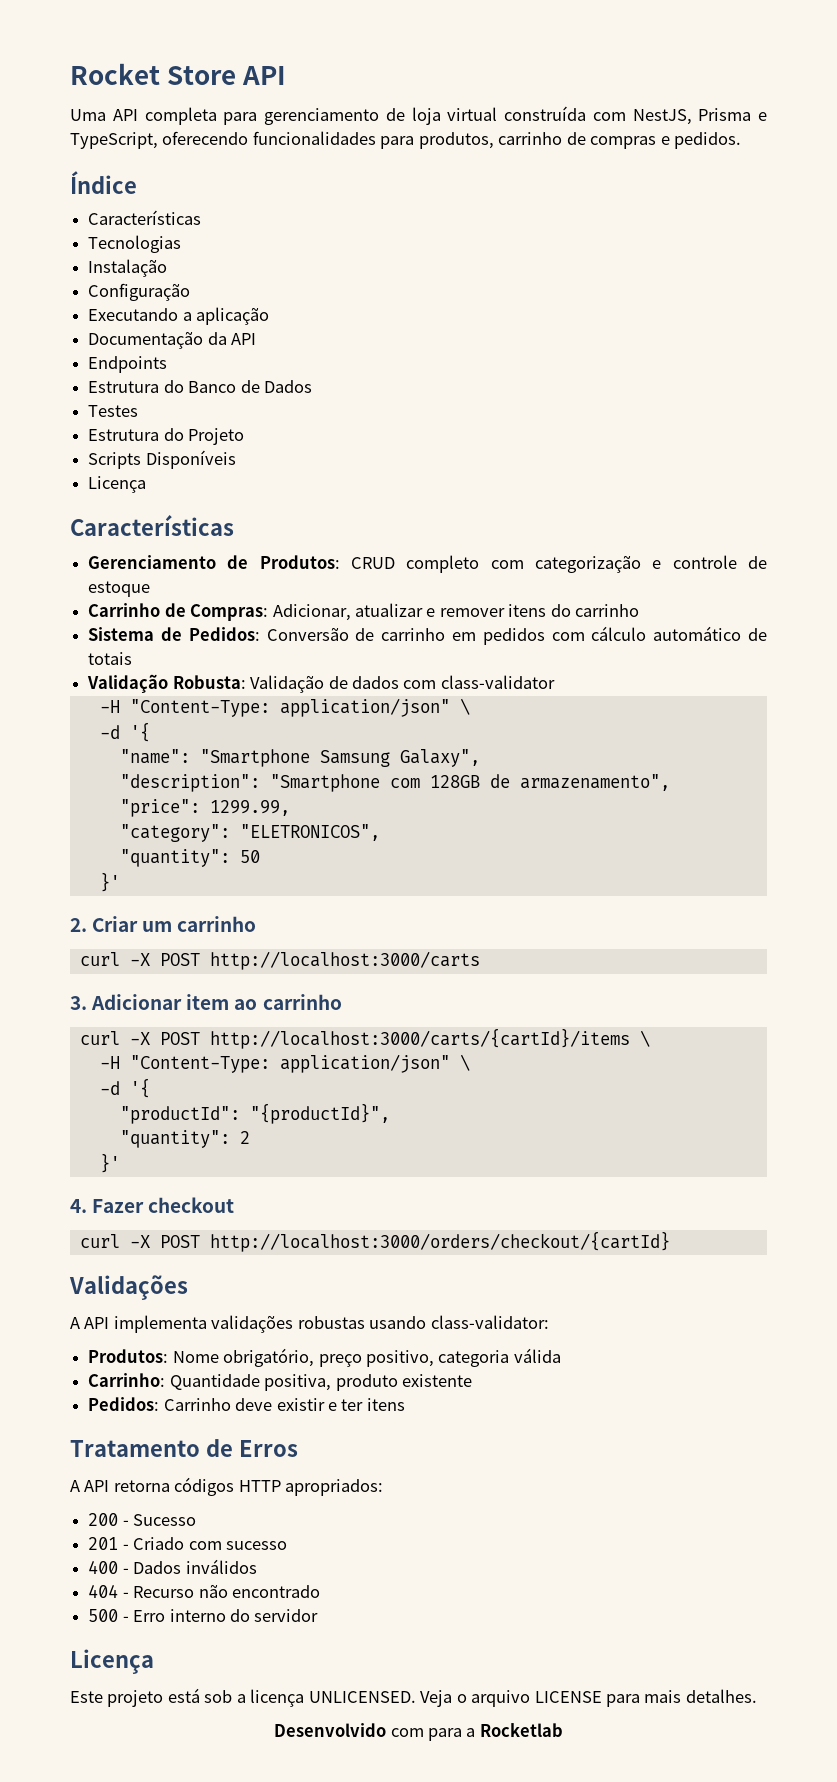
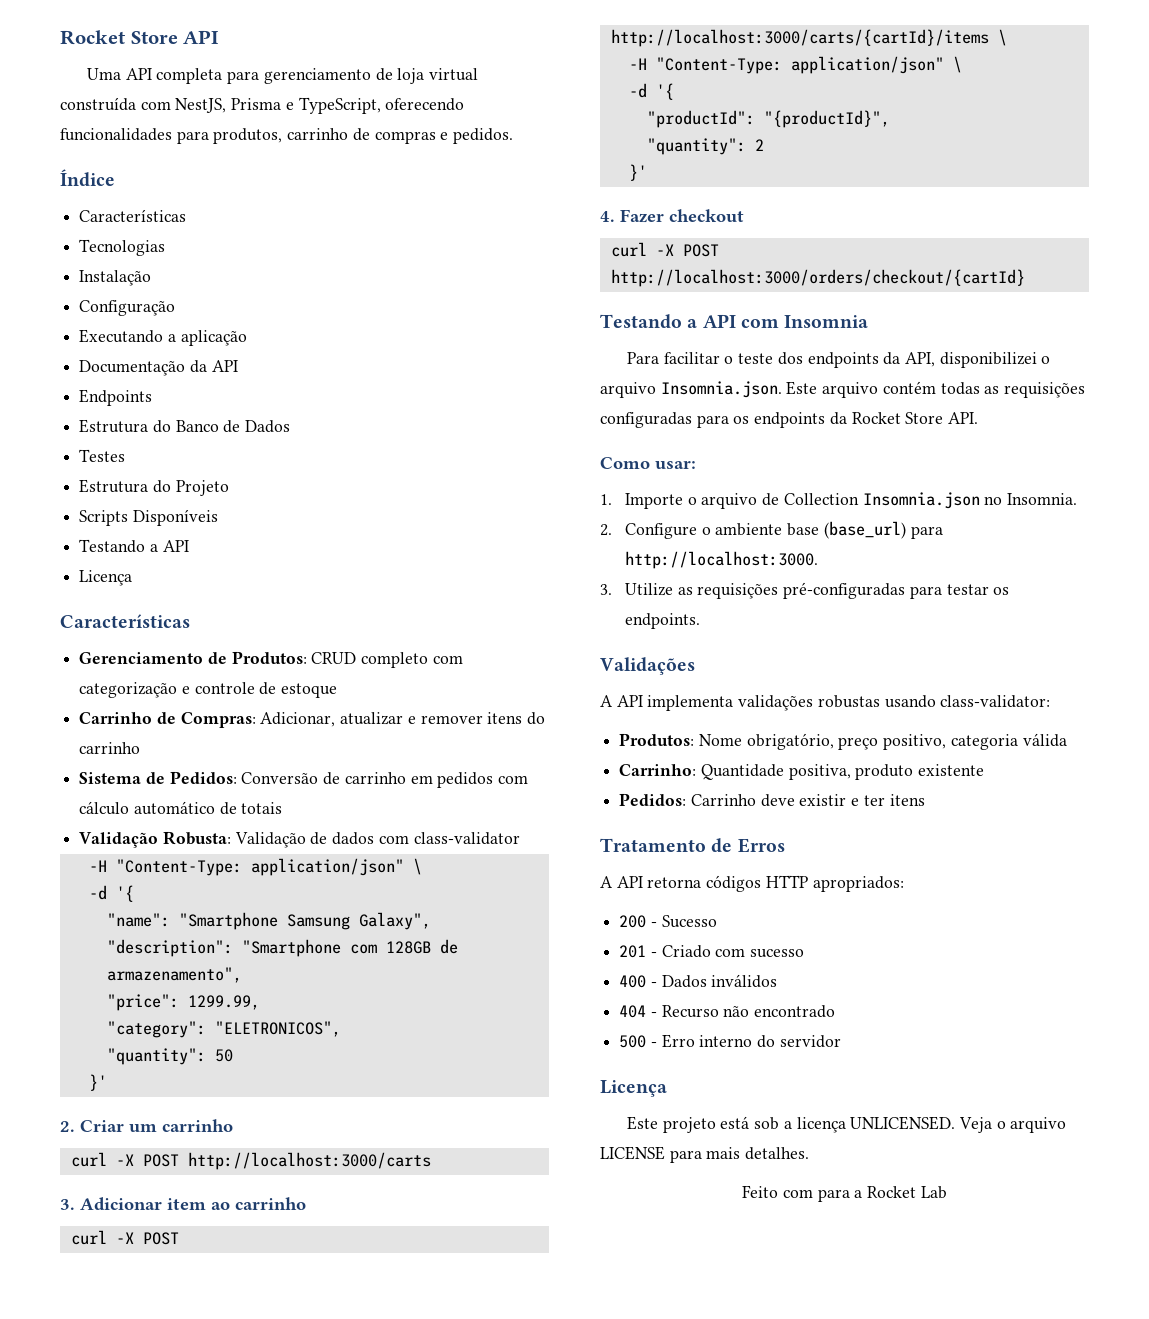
(236, 459) none -> [79,539,189,553] // Testando a API
(670, 1241) none -> [600,314,869,329] [626,352,1051,368] [600,381,1086,398] [600,412,979,428] [600,457,696,470] [600,492,1078,509] [600,521,943,539] [625,551,819,569] [600,582,1010,599] [625,613,701,629] // Testando a API com Insomnia // Para facilitar o teste dos endpoints da API, disponibilizei o arquivo Insomnia.json. Este arquivo contém todas as requisições configuradas para os endpoints da Rocket Store API. // Como usar: // 1. Importe o arquivo de Collection Insomnia.json no Insomnia. // 2. Configure o ambiente base (base_url) para http://localhost:3000. // 3. Utilize as requisições pré-configuradas para testar os endpoints.
[274,1723,387,1737] Desenvolvido -> [742,1185,779,1198] Feito
[479,1723,563,1737] Rocketlab -> [867,1186,947,1199] Rocket Lab

